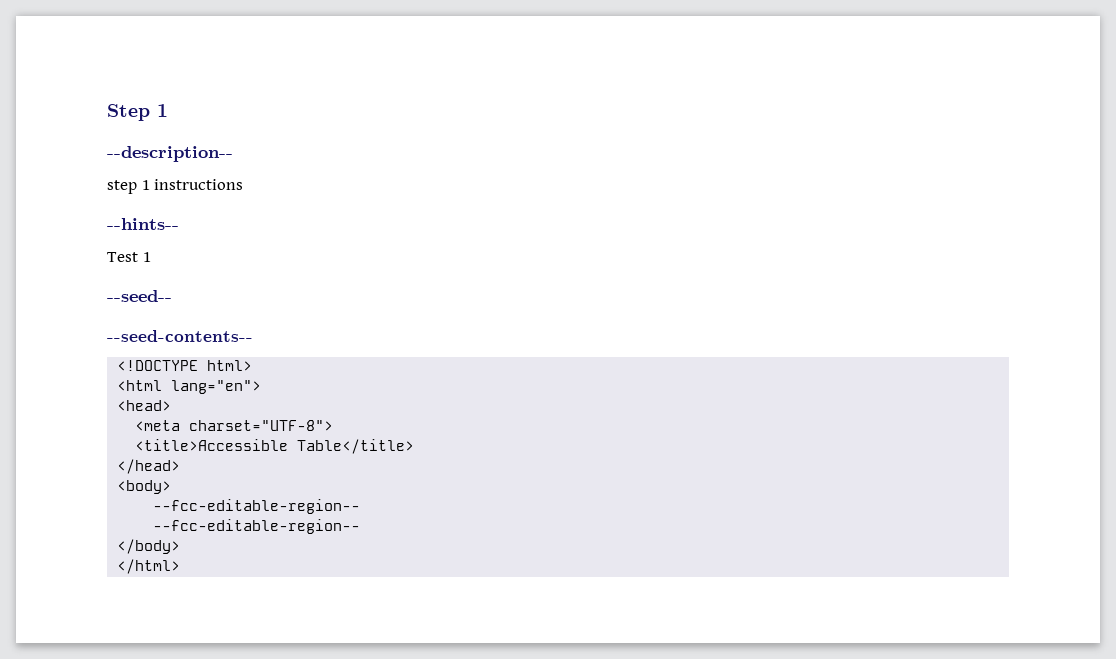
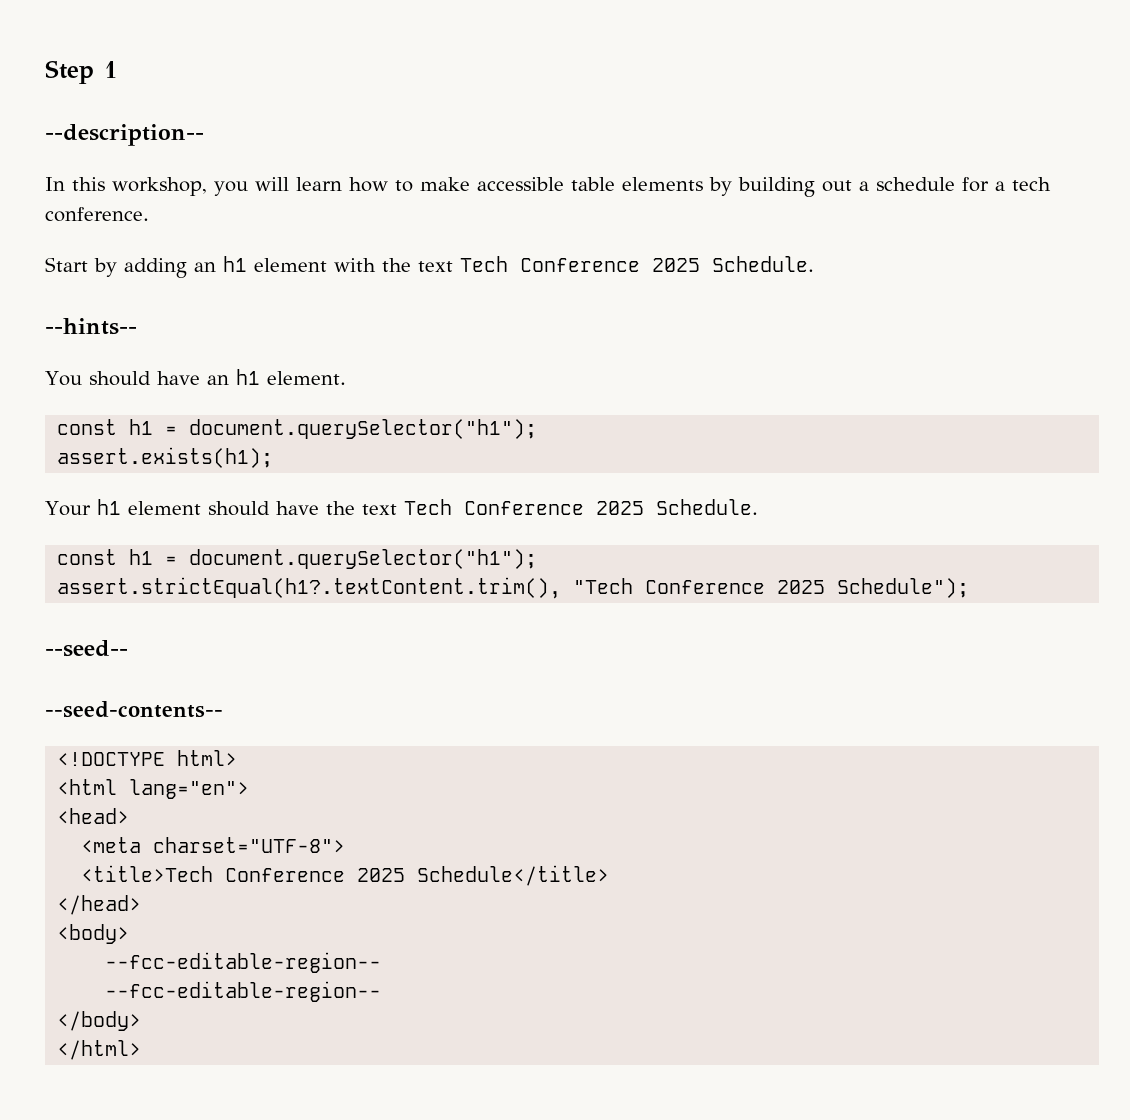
[107,179,244,194] [107,218,179,230] [107,252,151,262] step 1 instructions // --hints-- // Test 1 -> [45,177,1051,197] [45,207,149,222] [45,256,814,278] [45,318,137,335] [45,369,346,386] [57,419,538,439] [57,447,274,468] [45,499,758,516] [57,549,538,569] [57,577,970,599] In this workshop, you will learn how to make accessible table elements by building out a schedule for a tech conference. // Start by adding an h1 element with the text Tech Conference 2025 Schedule. // --hints-- // You should have an h1 element. // const h1 = document.querySelector("h1"); // assert.exists(h1); // Your h1 element should have the text Tech Conference 2025 Schedule. // const h1 = document.querySelector("h1"); // assert.strictEqual(h1?.textContent.trim(), "Tech Conference 2025 Schedule");
[135,439,415,454] <title>Accessible Table</title> -> [81,865,610,886] <title>Tech Conference 2025 Schedule</title>

